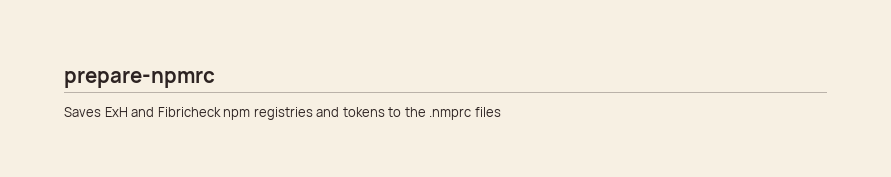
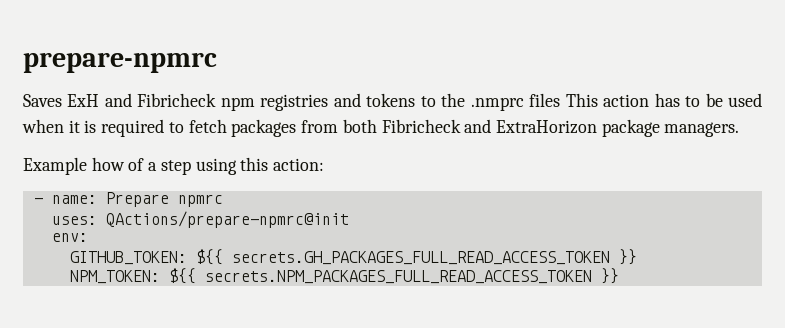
(501, 112) none -> [565,93,763,107] [22,119,740,137] [23,157,325,175] [33,192,223,207] [51,211,349,228] [51,233,88,242] [69,249,637,265] [69,268,619,284] This action has to be used when it is required to fetch packages from both Fibricheck and ExtraHorizon package managers. // Example how of a step using this action: // - name: Prepare npmrc // uses: QActions/prepare-npmrc@init // env: // GITHUB_TOKEN: ${{ secrets.GH_PACKAGES_FULL_READ_ACCESS_TOKEN }} // NPM_TOKEN: ${{ secrets.NPM_PACKAGES_FULL_READ_ACCESS_TOKEN }}

